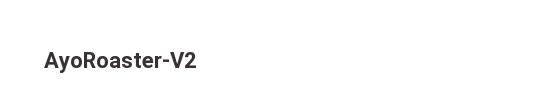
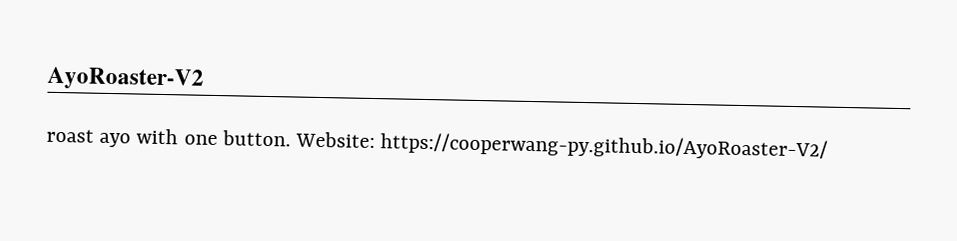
(197, 62) none -> [46,128,829,161] // roast ayo with one button. Website: https://cooperwang-py.github.io/AyoRoaster-V2/

